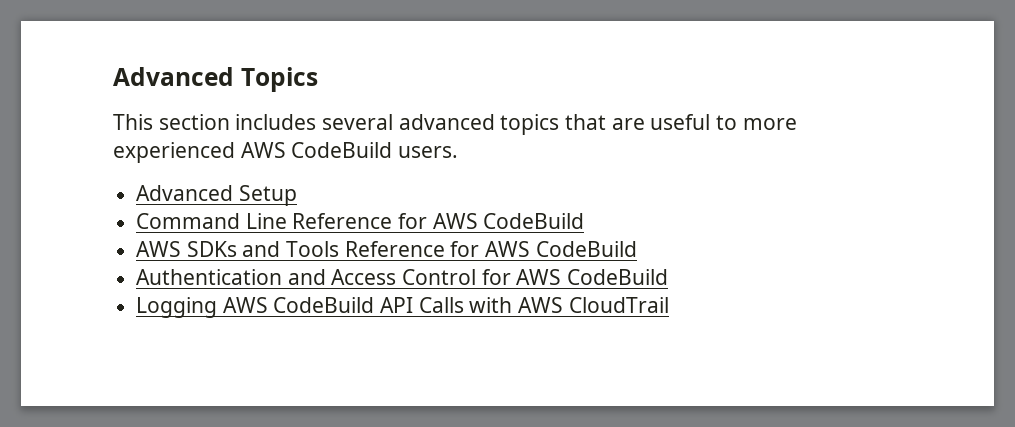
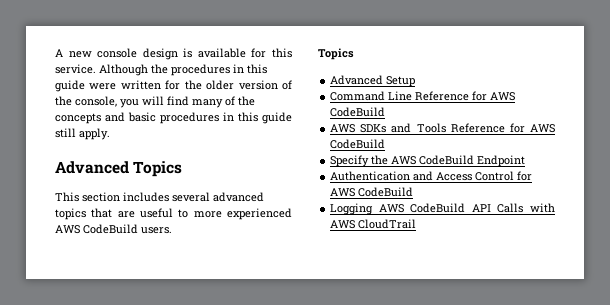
(113, 76) none -> [55,48,292,60] [55,64,267,76] [55,80,292,92] [55,96,255,108] [55,112,292,124] [55,128,110,140] A new console design is available for this service. Although the procedures in this guide were written for the older version of the console, you will find many of the concepts and basic procedures in this guide still apply. //
(459, 152) none -> [318,48,354,60] // Topics
(637, 249) none -> [330,155,526,167] // Specify the AWS CodeBuild Endpoint

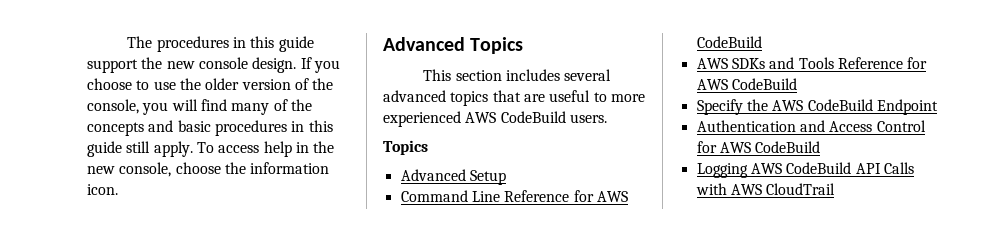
[55,48,292,60] [55,64,267,76] [55,80,181,92] A new console design is available for this service. Although the procedures in this guide were written for -> [127,36,314,52] [87,57,340,73] [87,78,176,90] The procedures in this guide support the new console design. If you choose to use
(110, 134) none -> [196,141,335,157] [87,162,330,177] [87,184,118,195] To access help in the new console, choose the information icon.

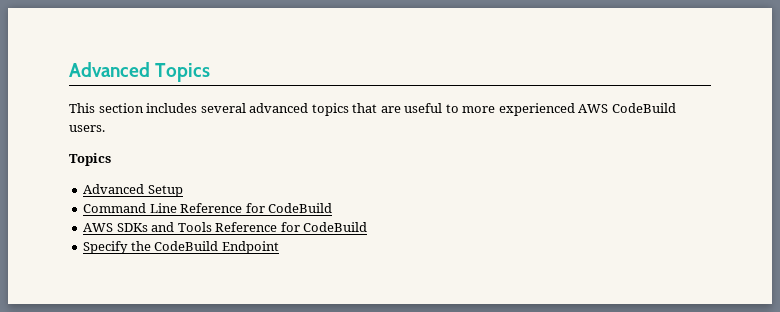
[127,36,314,52] [87,57,340,73] [87,78,334,90] [87,99,312,115] [87,120,333,136] [87,141,335,157] [87,162,330,177] [87,184,118,195] The procedures in this guide support the new console design. If you choose to use the older version of the console, you will find many of the concepts and basic procedures in this guide still apply. To access help in the new console, choose the information icon. // -> (69, 69) none
[596,191,628,202] AWS -> (265, 208) none
[696,79,728,90] AWS -> (300, 227) none
[772,100,804,111] AWS -> (151, 246) none
[696,120,926,132] [696,141,821,153] [696,162,914,178] [695,183,836,195] // Authentication and Access Control for AWS CodeBuild // Logging AWS CodeBuild API Calls with AWS CloudTrail -> (279, 247) none

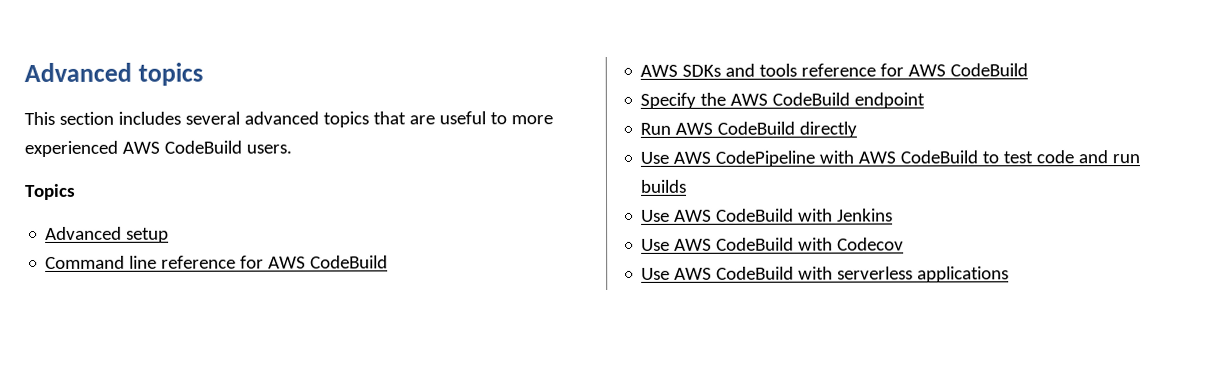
[69,62,211,82] Advanced Topics -> [24,62,204,86] Advanced topics
[147,185,183,197] Setup -> [126,227,170,243] setup
[149,203,265,213] Line Reference for -> [129,255,307,269] line reference for AWS
[177,222,300,232] Tools Reference for -> [759,63,947,77] tools reference for AWS
[154,241,279,254] CodeBuild Endpoint -> [730,92,926,109] [640,121,858,138] [640,150,1141,167] [640,179,688,193] [641,208,894,222] [641,237,905,251] [641,266,1010,283] AWS CodeBuild endpoint // Run AWS CodeBuild directly // Use AWS CodePipeline with AWS CodeBuild to test code and run builds // Use AWS CodeBuild with Jenkins // Use AWS CodeBuild with Codecov // Use AWS CodeBuild with serverless applications

